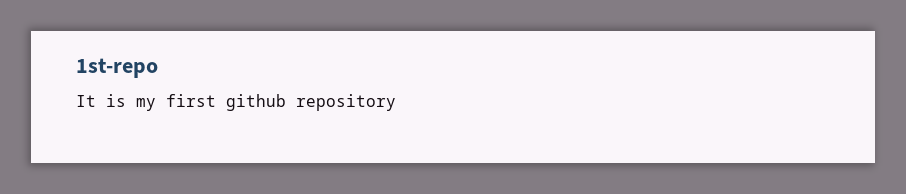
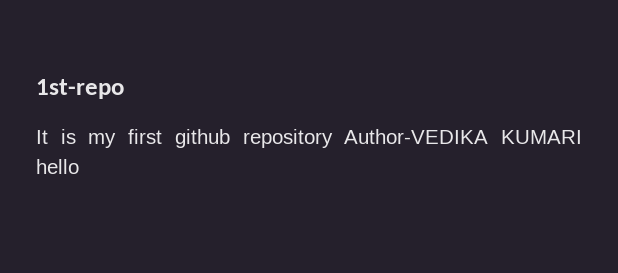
(396, 102) none -> [344,129,582,144] [36,159,79,174] Author-VEDIKA KUMARI hello

